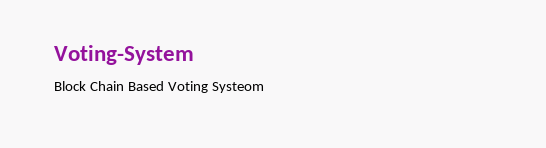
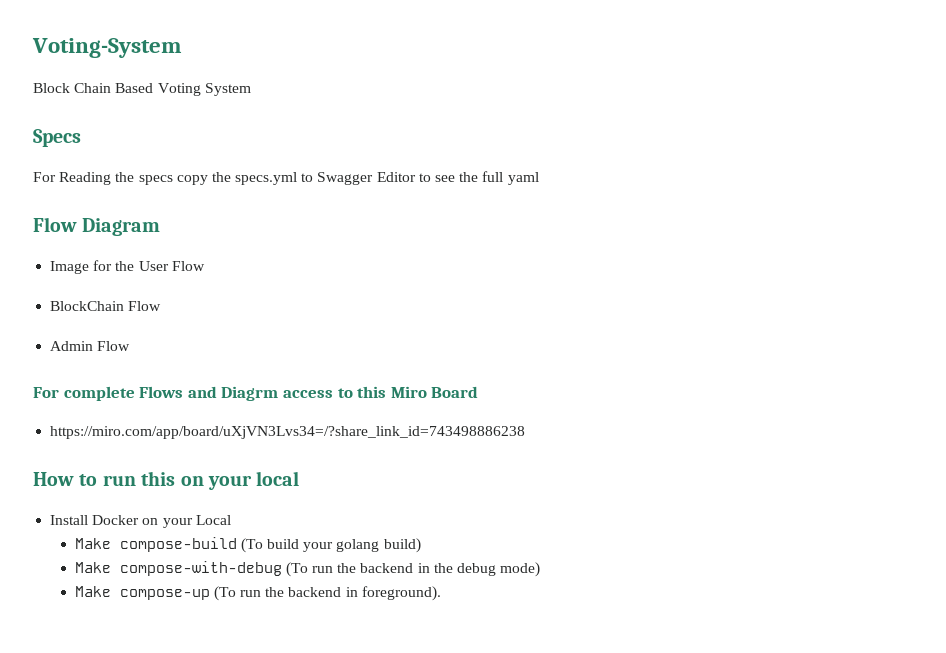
[211,82,264,93] Systeom -> [204,83,251,96] [33,129,81,147] [33,171,539,185] [33,217,161,236] [50,260,205,274] [50,301,162,311] [50,341,131,351] [33,386,479,401] [50,426,526,439] [33,471,300,490] [50,515,231,528] [74,537,421,553] [74,561,541,577] [74,586,441,601] System // Specs // For Reading the specs copy the specs.yml to Swagger Editor to see the full yaml // Flow Diagram // Image for the User Flow // BlockChain Flow // Admin Flow // For complete Flows and Diagrm access to this Miro Board // https://miro.com/app/board/uXjVN3Lvs34=/?share_link_id=743498886238 // How to run this on your local // Install Docker on your Local // Make compose-build (To build your golang build) // Make compose-with-debug (To run the backend in the debug mode) // Make compose-up (To run the backend in foreground).

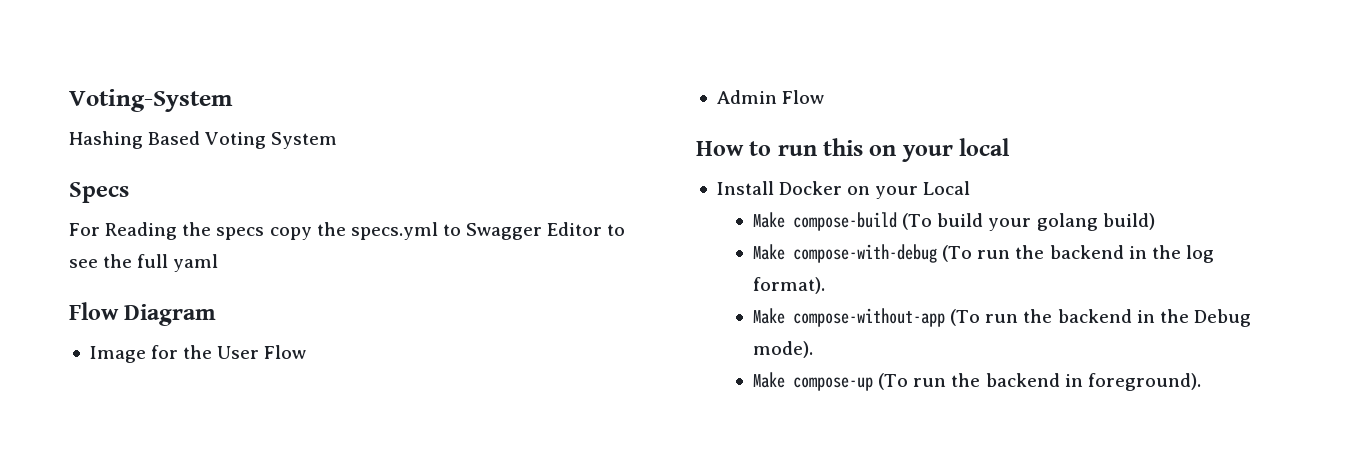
[33,83,112,93] Block Chain -> [69,131,143,149] Hashing
[50,301,162,311] // BlockChain Flow -> (307, 352) none
[33,386,479,401] [50,426,526,439] // For complete Flows and Diagrm access to this Miro Board // https://miro.com/app/board/uXjVN3Lvs34=/?share_link_id=743498886238 -> (825, 97) none
[456,562,541,577] debug mode) -> [1185,245,1214,263] [753,277,826,294] [753,308,1251,327] [753,341,814,358] log format). // Make compose-without-app (To run the backend in the Debug mode).

